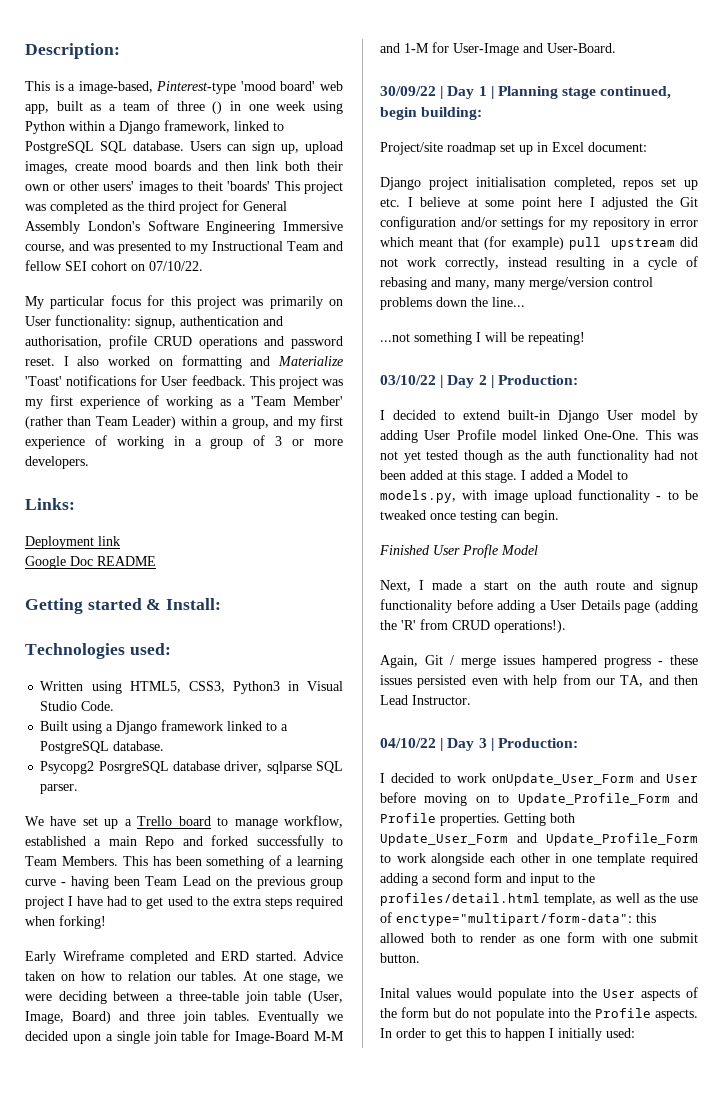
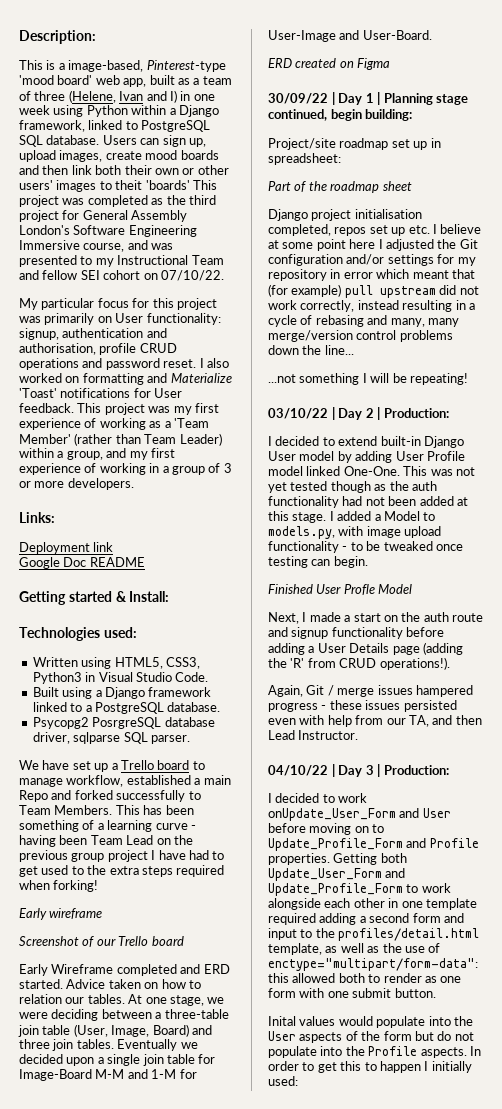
[212,101,223,114] () -> [68,90,177,103] (Helene, Ivan and I)
(106, 922) none -> [19,908,103,920] [19,936,184,947] // Early wireframe // Screenshot of our Trello board
(616, 48) none -> [268,58,391,70] // ERD created on Figma
[552,142,647,152] Excel document: -> [268,153,341,165] [268,181,412,193] spreadsheet: // Part of the roadmap sheet

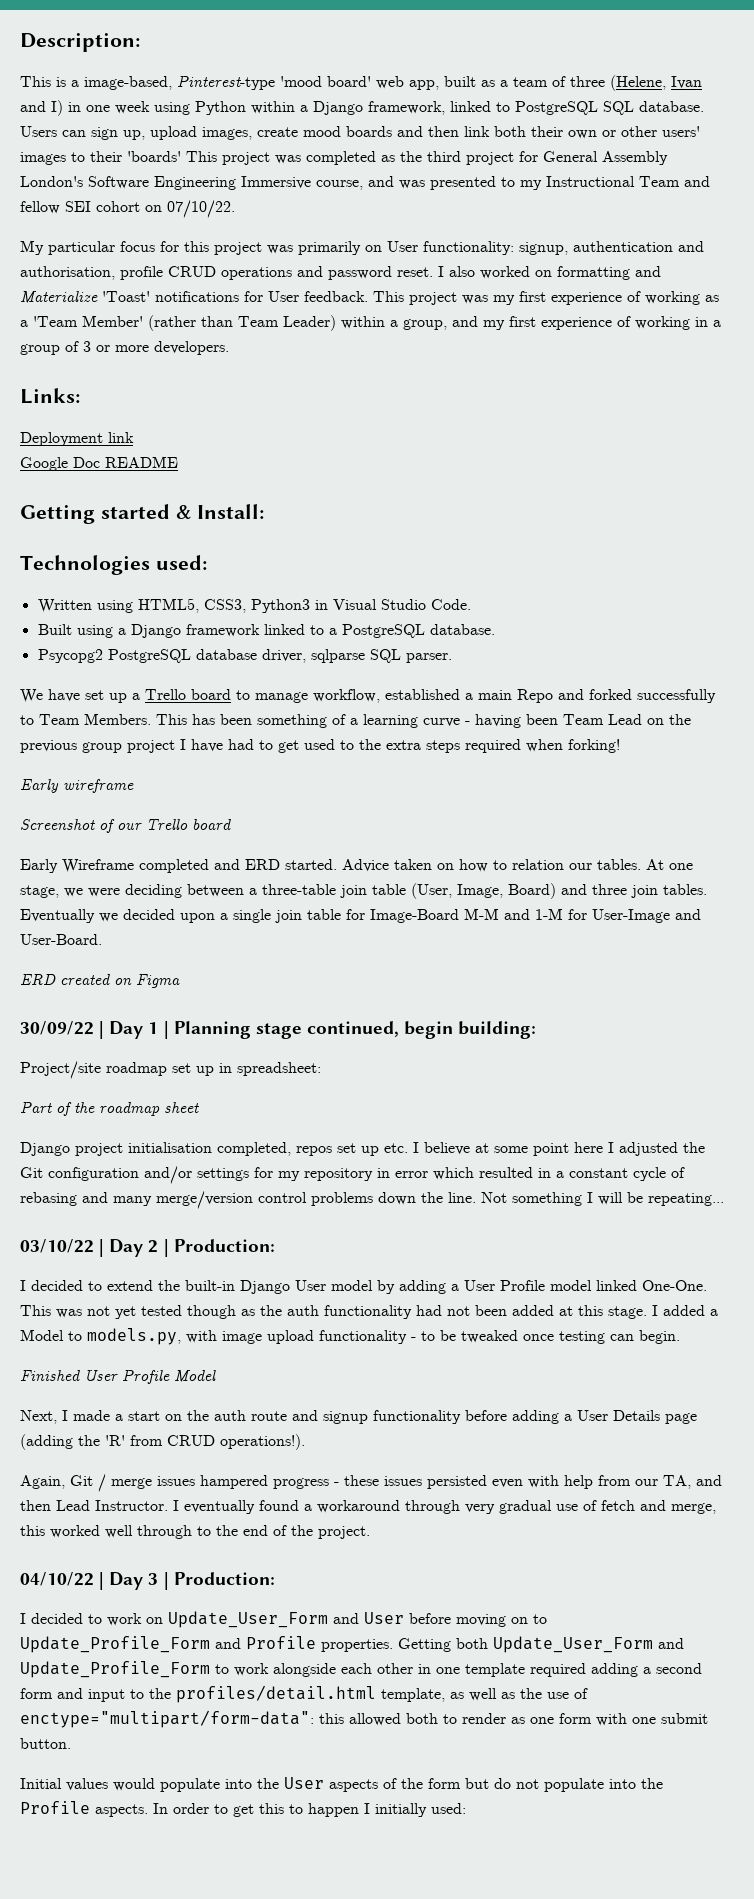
[115,180,143,190] theit -> [90,151,122,162] their
[92,717,162,729] PosrgreSQL -> [107,649,191,663] PostgreSQL
[412,269,475,279] [268,284,479,298] [268,300,475,312] meant that (for example) pull upstream did not work correctly, instead resulting in a -> [479,1167,628,1178] resulted in a constant
[390,318,425,327] many, -> (108, 1197) none
[324,345,354,355] [268,374,296,383] line... // ...not -> [448,1192,507,1203] line. Not
[409,373,468,385] repeating! -> [648,1193,724,1206] repeating...
(378, 441) none -> [158,1280,180,1291] the
(393, 457) none -> [451,1284,459,1291] a
[343,584,375,595] Profle -> [122,1369,170,1384] Profile
(359, 735) none -> [173,1500,716,1514] [20,1525,370,1539] I eventually found a workaround through very gradual use of fetch and merge, this worked well through to the end of the project.
[268,808,396,821] onUpdate_User_Form -> [146,1611,328,1628] on Update_User_Form
[268,1016,296,1026] Inital -> [20,1778,62,1789] Initial

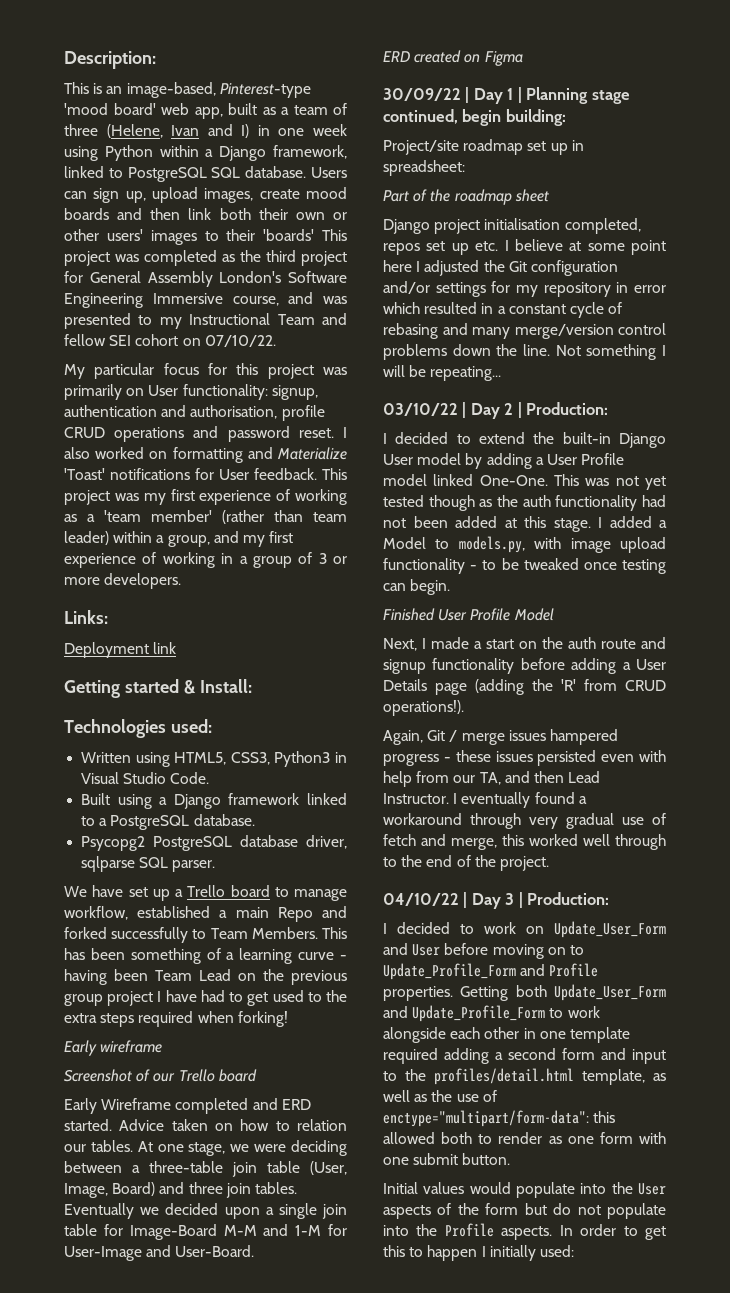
[71,80,79,87] a -> [106,86,123,94] an
[33,315,336,331] 'Team Member' (rather than Team Leader) -> [104,510,347,524] [64,531,109,545] 'team member' (rather than team leader)
[20,456,178,471] // Google Doc README -> (177, 648) none

